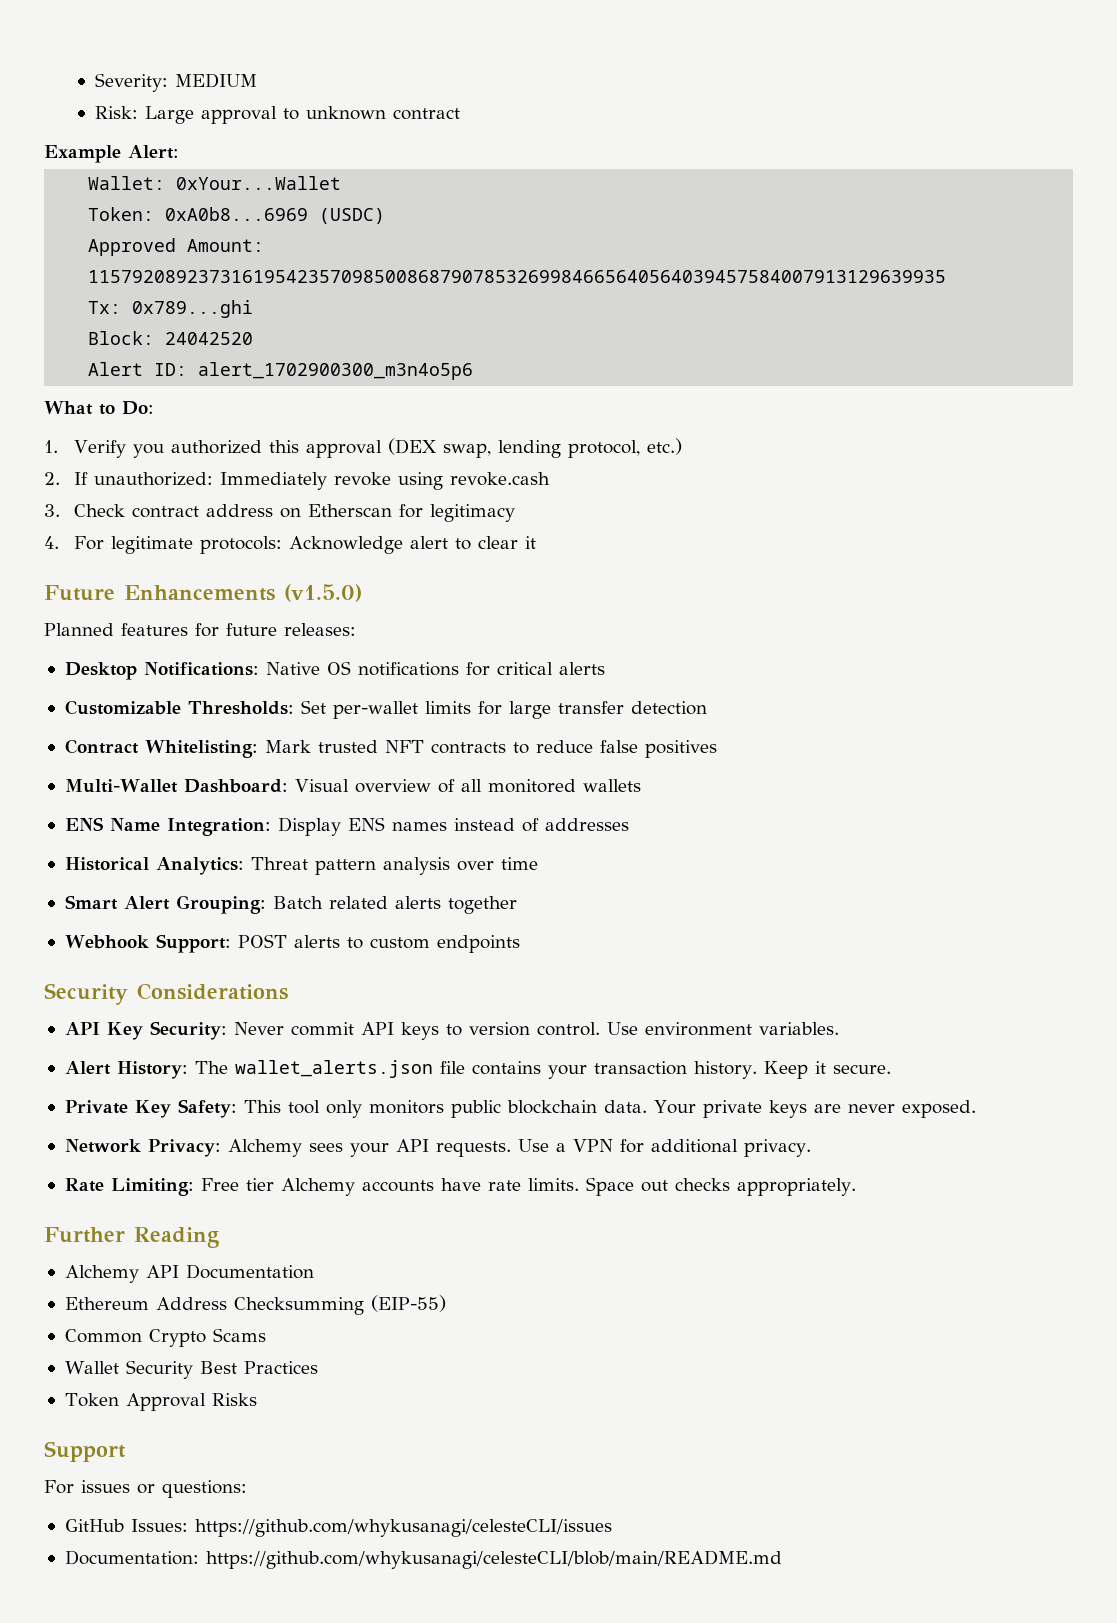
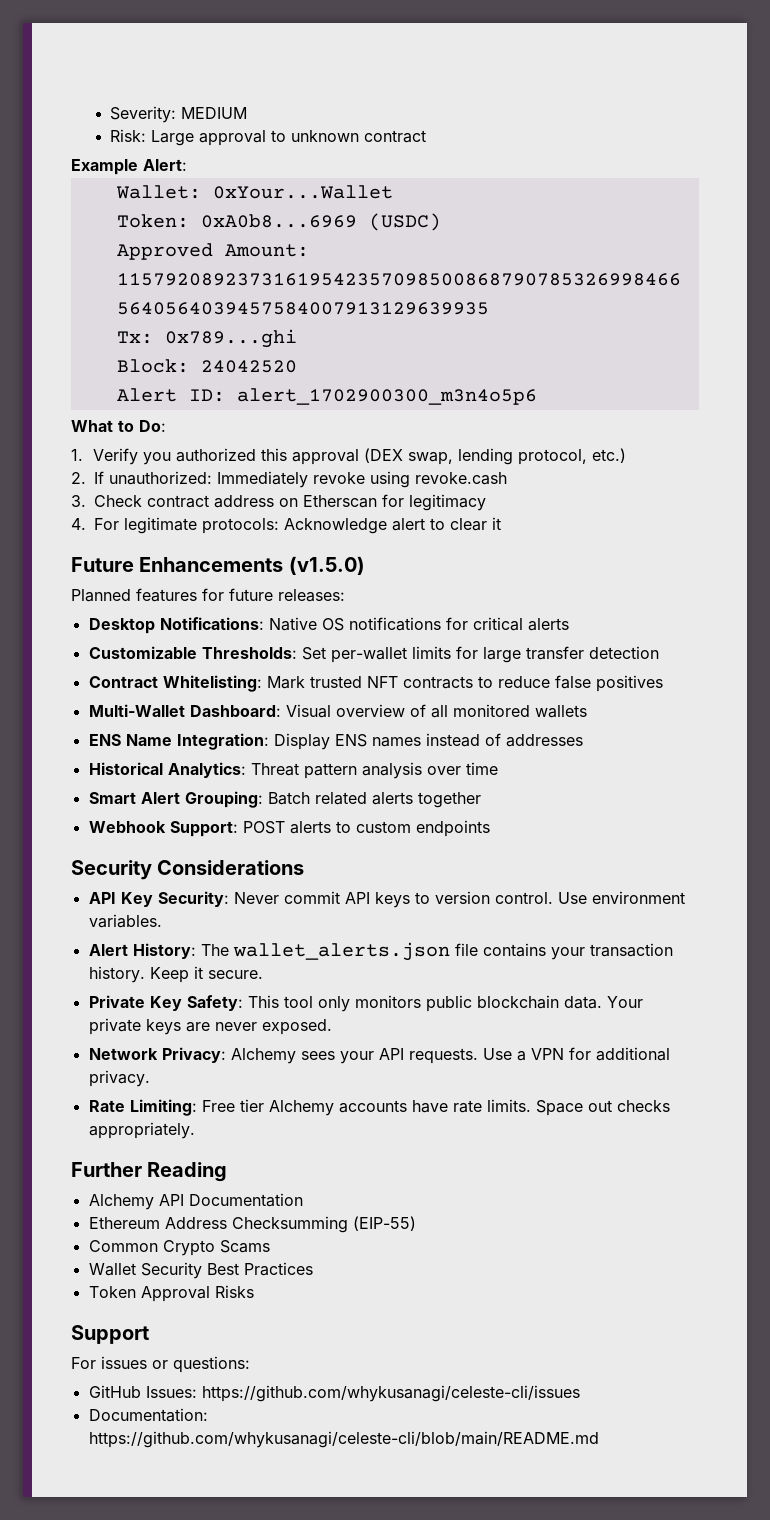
[194,1519,612,1537] https://github.com/whykusanagi/celesteCLI/issues -> [201,1385,580,1402] https://github.com/whykusanagi/celeste-cli/issues
[205,1550,782,1569] https://github.com/whykusanagi/celesteCLI/blob/main/README.md -> [88,1431,599,1448] https://github.com/whykusanagi/celeste-cli/blob/main/README.md

